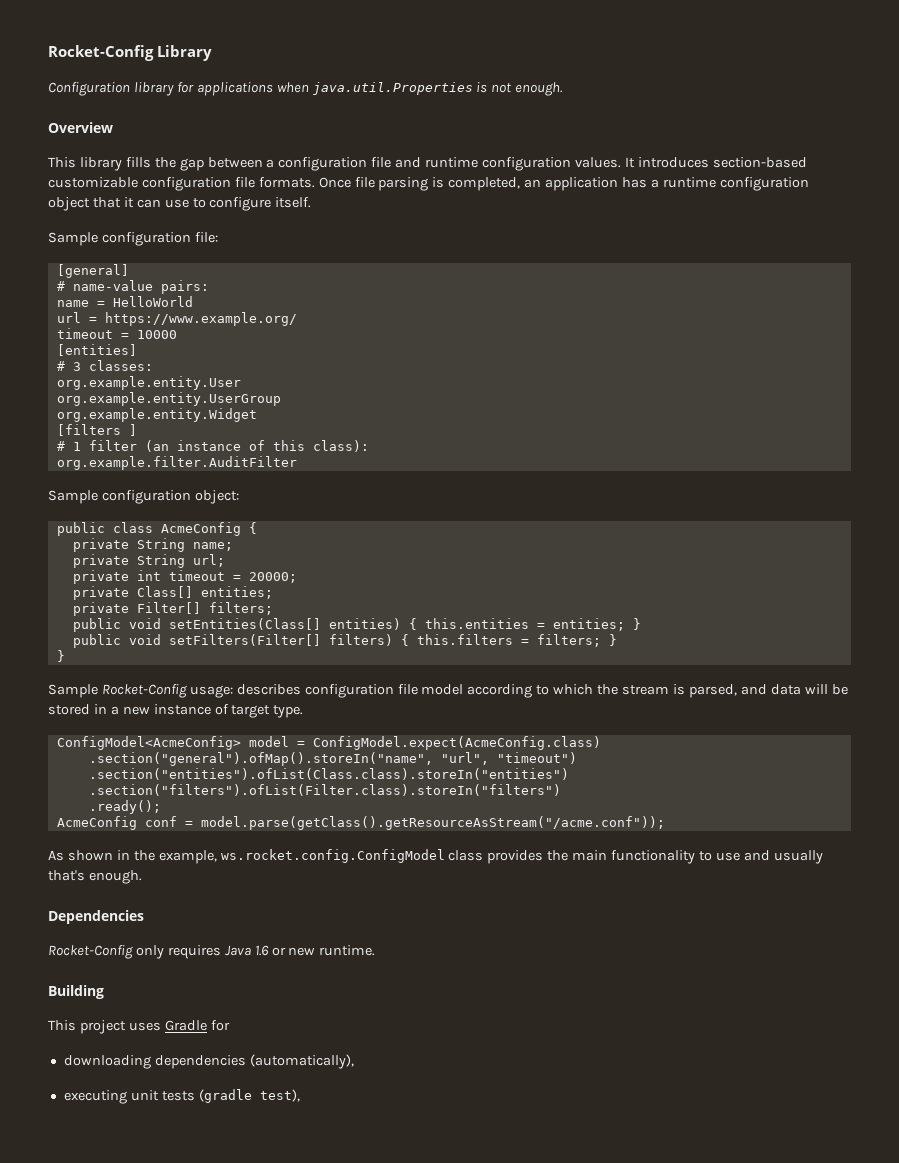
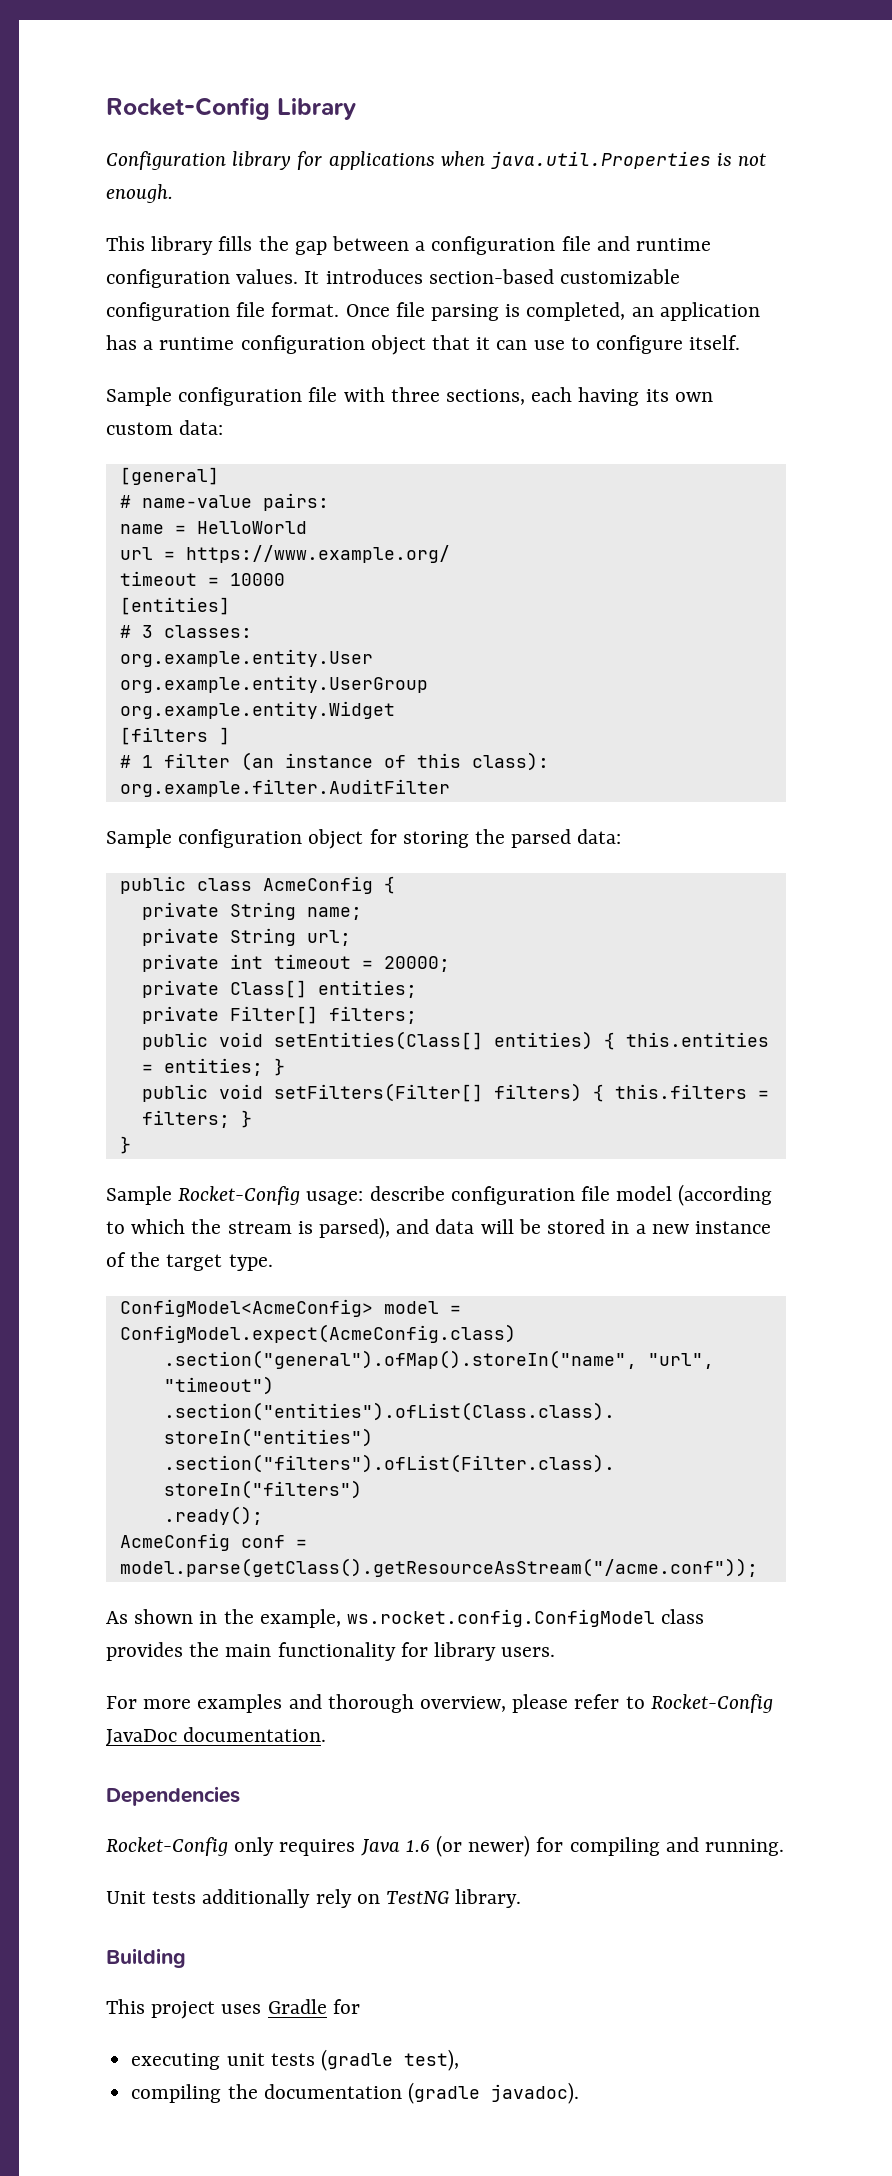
[48,122,113,133] // Overview -> (173, 193) none
[258,177,315,188] formats. -> [271,302,340,317] format.
[194,232,218,243] file: -> [308,387,713,406] [106,420,224,435] file with three sections, each having its own custom data:
[194,490,239,504] object: -> [308,829,622,849] object for storing the parsed data:
[236,684,301,695] describes -> [369,1186,445,1201] describe
[467,684,533,698] according -> [678,1184,773,1206] (according
[688,684,737,698] parsed, -> [319,1217,391,1239] parsed),
(229, 709) none -> [130,1252,161,1267] the
[699,850,823,864] [48,870,142,884] to use and usually that's enough. -> [400,1642,556,1661] [106,1694,773,1713] [106,1727,327,1746] for library users. // For more examples and thorough overview, please refer to Rocket-Config JavaDoc documentation.
[271,945,376,956] or new runtime. -> [436,1835,785,1857] [106,1889,522,1908] (or newer) for compiling and running. // Unit tests additionally rely on TestNG library.
[63,1054,354,1069] // downloading dependencies (automatically), -> (360, 2006) none
(300, 1095) none -> [131,2082,579,2104] // compiling the documentation (gradle javadoc).

